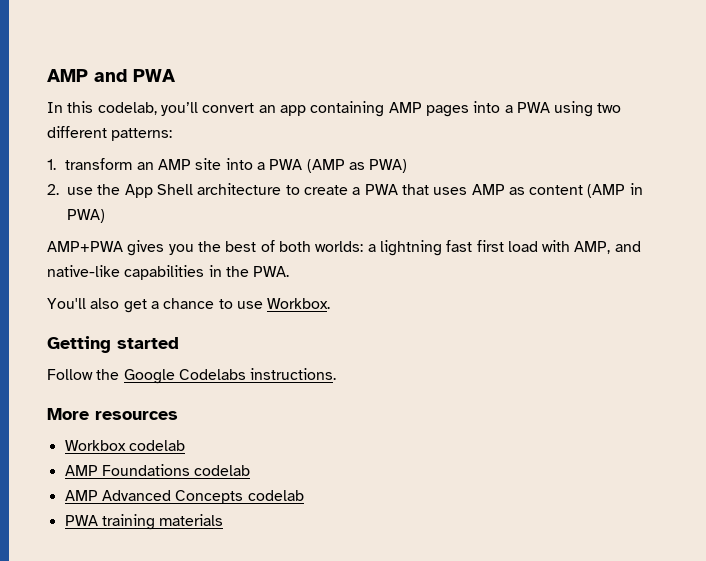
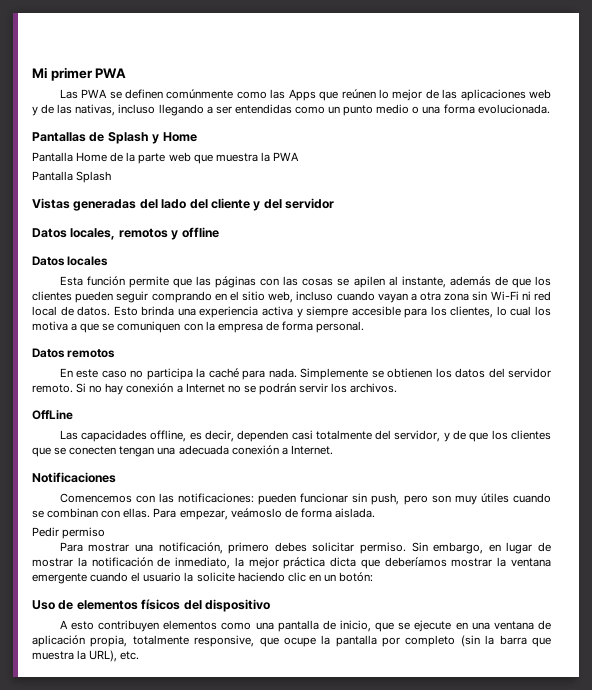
[47,69,176,82] [47,101,622,117] [47,126,173,141] [47,158,408,173] [47,183,643,198] [67,209,105,223] [47,240,641,256] [47,265,290,280] [47,298,331,313] [47,336,179,353] [47,368,337,384] [47,408,178,420] [64,440,185,451] [64,464,251,476] [64,490,304,504] [64,514,224,530] AMP and PWA // In this codelab, you’ll convert an app containing AMP pages into a PWA using two different patterns: // 1. transform an AMP site into a PWA (AMP as PWA) // 2. use the App Shell architecture to create a PWA that uses AMP as content (AMP in PWA) // AMP+PWA gives you the best of both worlds: a lightning fast first load with AMP, and native-like capabilities in the PWA. // You'll also get a chance to use Workbox. // Getting started // Follow the Google Codelabs instructions. // More resources // Workbox codelab // AMP Foundations codelab // AMP Advanced Concepts codelab // PWA training materials -> [32,67,127,81] [59,89,551,101] [32,104,550,116] [32,132,197,144] [32,152,299,164] [32,171,112,183] [32,198,334,211] [32,227,219,240] [32,256,109,266] [59,276,551,288] [32,291,552,303] [32,306,551,318] [32,321,365,333] [32,348,116,358] [59,368,551,380] [32,383,398,395] [32,410,73,420] [59,430,551,442] [32,445,333,457] [32,472,116,483] [59,493,552,505] [32,508,375,520] [32,527,106,539] [59,542,551,554] [32,557,551,569] [32,572,374,584] [32,599,270,612] [59,620,552,632] [32,635,551,647] [32,650,140,662] Mi primer PWA // Las PWA se definen comúnmente como las Apps que reúnen lo mejor de las aplicaciones web y de las nativas, incluso llegando a ser entendidas como un punto medio o una forma evolucionada. // Pantallas de Splash y Home // Pantalla Home de la parte web que muestra la PWA // Pantalla Splash // Vistas generadas del lado del cliente y del servidor // Datos locales, remotos y offline // Datos locales // Esta función permite que las páginas con las cosas se apilen al instante, además de que los clientes pueden seguir comprando en el sitio web, incluso cuando vayan a otra zona sin Wi-Fi ni red local de datos. Esto brinda una experiencia activa y siempre accesible para los clientes, lo cual los motiva a que se comuniquen con la empresa de forma personal. // Datos remotos // En este caso no participa la caché para nada. Simplemente se obtienen los datos del servidor remoto. Si no hay conexión a Internet no se podrán servir los archivos. // OffLine // Las capacidades offline, es decir, dependen casi totalmente del servidor, y de que los clientes que se conecten tengan una adecuada conexión a Internet. // Notificaciones // Comencemos con las notificaciones: pueden funcionar sin push, pero son muy útiles cuando se combinan con ellas. Para empezar, veámoslo de forma aislada. // Pedir permiso // Para mostrar una notificación, primero debes solicitar permiso. Sin embargo, en lugar de mostrar la notificación de inmediato, la mejor práctica dicta que deberíamos mostrar la ventana emergente cuando el usuario la solicite haciendo clic en un botón: // Uso de elementos físicos del dispositivo // A esto contribuyen elementos como una pantalla de inicio, que se ejecute en una ventana de aplicación propia, totalmente responsive, que ocupe la pantalla por completo (sin la barra que muestra la URL), etc.

